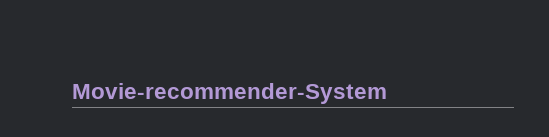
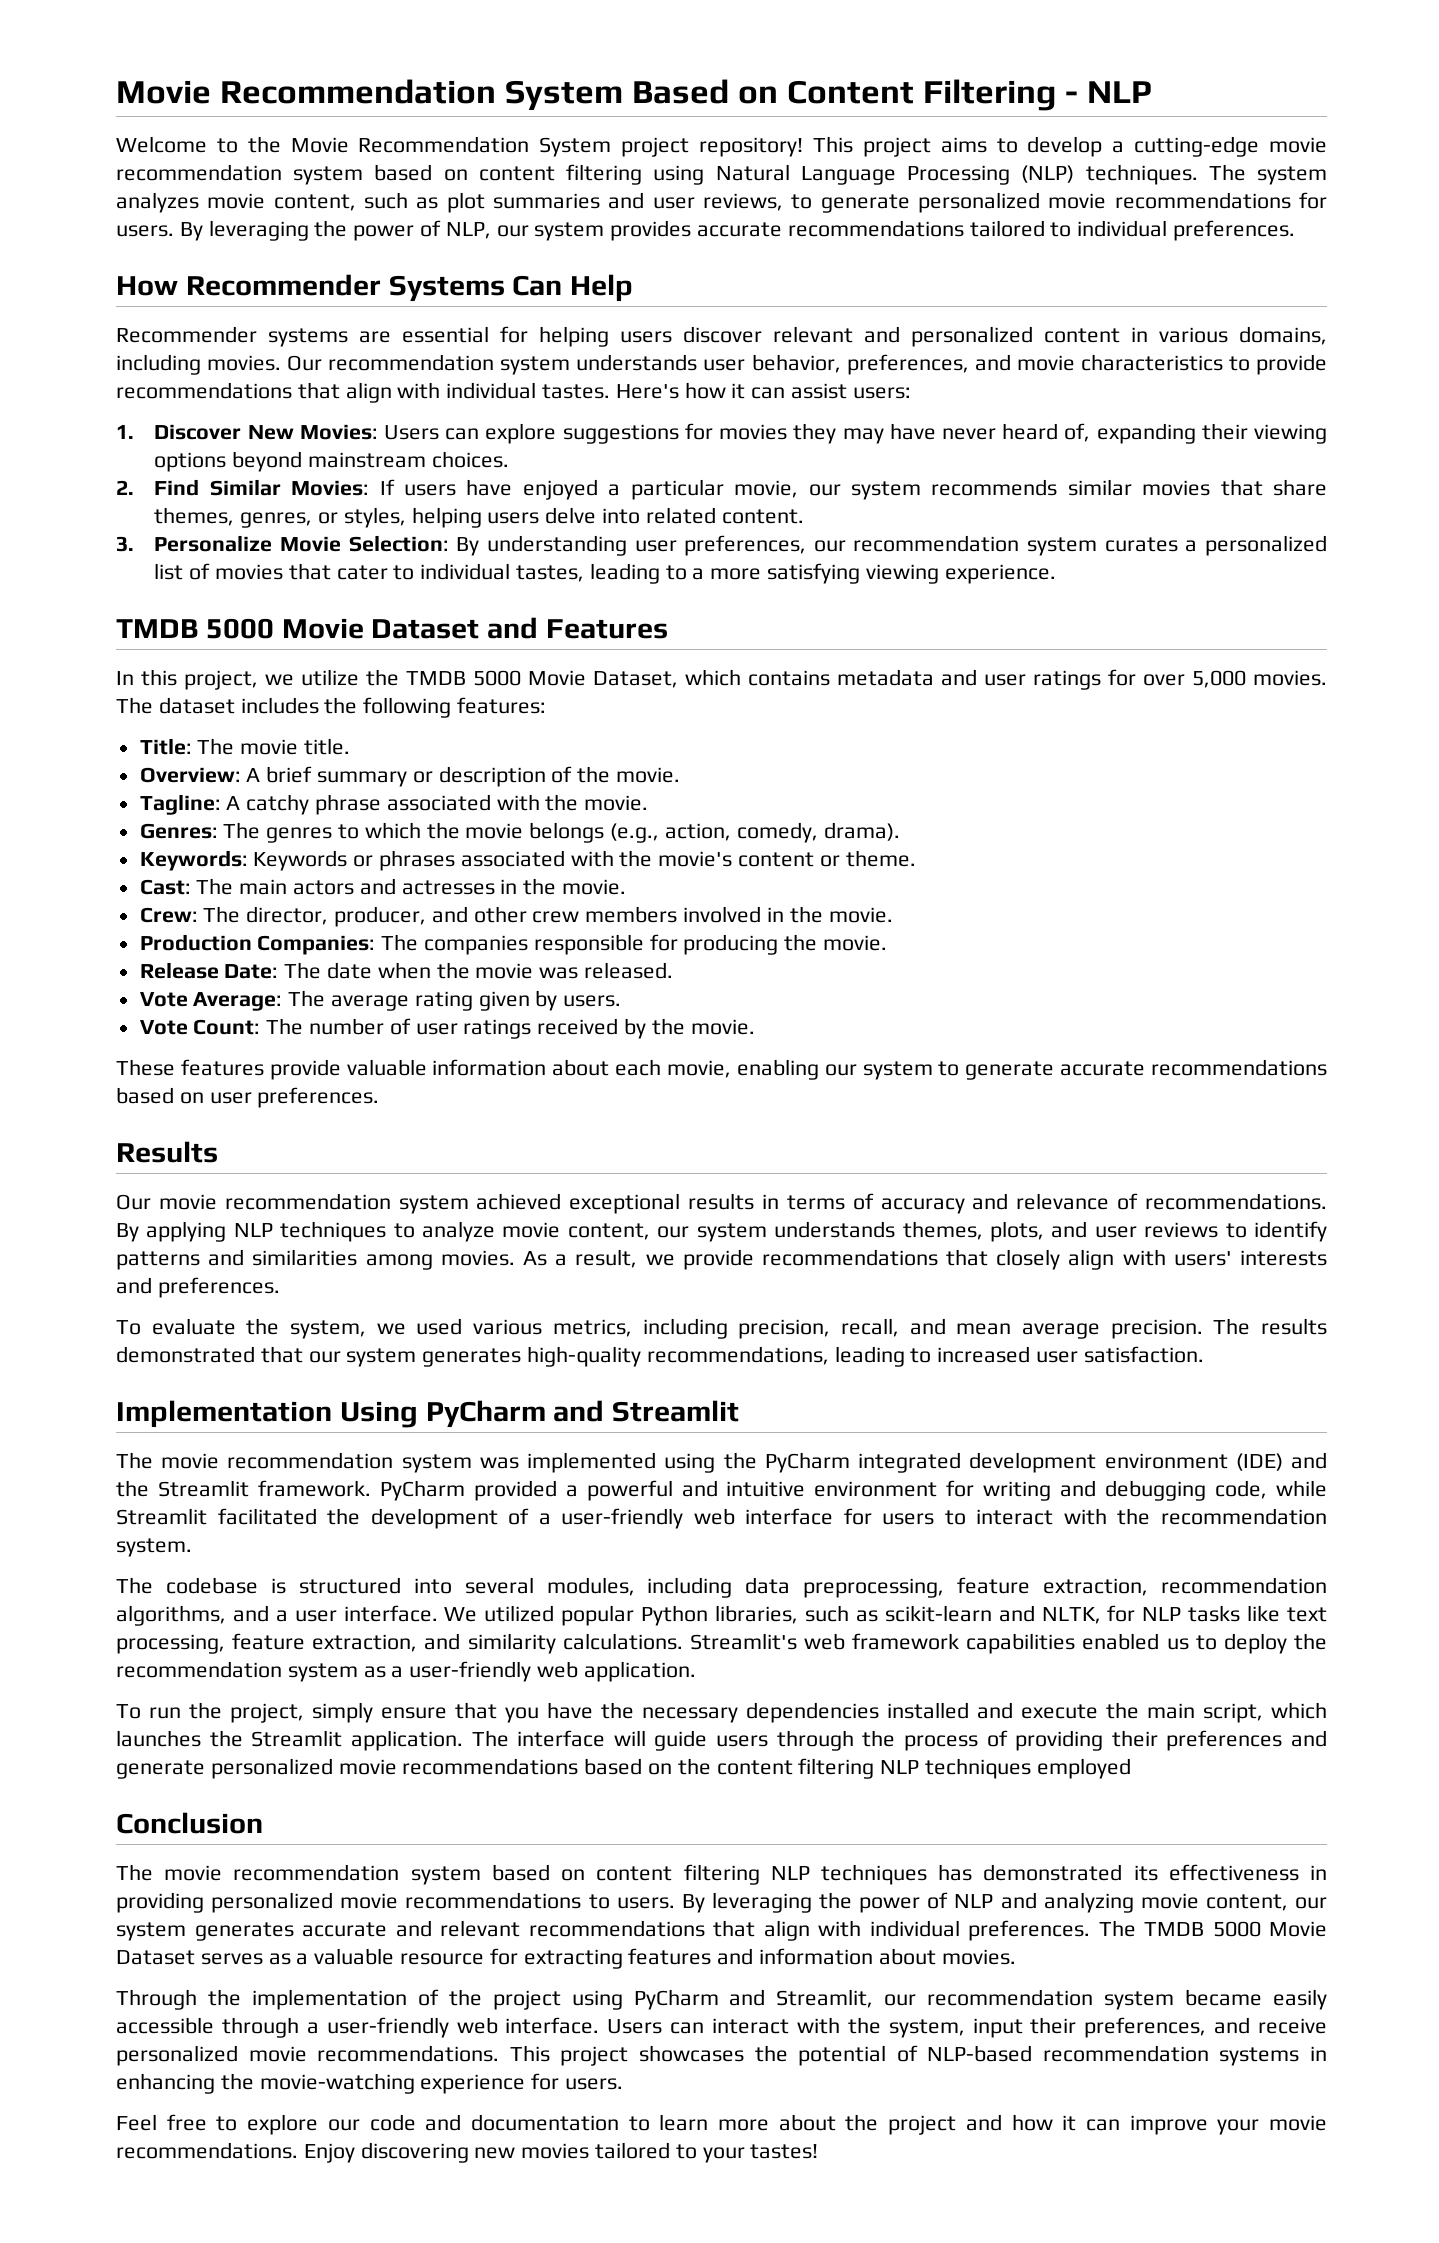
[72,83,387,104] Movie-recommender-System -> [116,79,1153,111] [116,136,1327,157] [116,164,1327,185] [116,192,1328,213] [116,220,1296,241] [116,274,634,302] [116,326,1327,347] [116,354,1327,375] [116,382,911,403] [116,423,1327,444] [154,451,509,472] [116,479,1327,500] [154,507,804,528] [116,535,1327,556] [154,563,1056,584] [116,617,669,639] [116,669,1327,690] [116,697,547,718] [139,738,351,755] [139,766,681,787] [139,794,649,815] [139,822,900,843] [139,850,916,871] [139,878,627,895] [139,906,893,927] [139,934,888,955] [139,962,674,979] [139,990,622,1011] [139,1018,755,1039] [116,1059,1328,1080] [116,1087,380,1108] [116,1141,218,1163] [116,1193,1328,1214] [116,1221,1327,1242] [116,1249,1327,1270] [116,1277,280,1298] [116,1318,1327,1339] [116,1346,1204,1367] [116,1400,740,1428] [116,1452,1327,1473] [116,1480,1327,1501] [116,1508,1327,1529] [116,1538,192,1557] [116,1577,1327,1598] [116,1605,1327,1626] [116,1633,1327,1654] [116,1661,696,1682] [116,1702,1327,1723] [116,1730,1327,1751] [116,1758,1131,1779] [116,1812,263,1834] [116,1864,1327,1885] [116,1892,1327,1913] [116,1920,1327,1941] [116,1948,1016,1969] [116,1989,1327,2010] [116,2017,1327,2038] [116,2045,1327,2066] [116,2073,624,2094] [116,2114,1328,2135] [116,2142,819,2163] Movie Recommendation System Based on Content Filtering - NLP // Welcome to the Movie Recommendation System project repository! This project aims to develop a cutting-edge movie recommendation system based on content filtering using Natural Language Processing (NLP) techniques. The system analyzes movie content, such as plot summaries and user reviews, to generate personalized movie recommendations for users. By leveraging the power of NLP, our system provides accurate recommendations tailored to individual preferences. // How Recommender Systems Can Help // Recommender systems are essential for helping users discover relevant and personalized content in various domains, including movies. Our recommendation system understands user behavior, preferences, and movie characteristics to provide recommendations that align with individual tastes. Here's how it can assist users: // 1. Discover New Movies: Users can explore suggestions for movies they may have never heard of, expanding their viewing options beyond mainstream choices. // 2. Find Similar Movies: If users have enjoyed a particular movie, our system recommends similar movies that share themes, genres, or styles, helping users delve into related content. // 3. Personalize Movie Selection: By understanding user preferences, our recommendation system curates a personalized list of movies that cater to individual tastes, leading to a more satisfying viewing experience. // TMDB 5000 Movie Dataset and Features // In this project, we utilize the TMDB 5000 Movie Dataset, which contains metadata and user ratings for over 5,000 movies. The dataset includes the following features: // Title: The movie title. // Overview: A brief summary or description of the movie. // Tagline: A catchy phrase associated with the movie. // Genres: The genres to which the movie belongs (e.g., action, comedy, drama). // Keywords: Keywords or phrases associated with the movie's content or theme. // Cast: The main actors and actresses in the movie. // Crew: The director, producer, and other crew members involved in the movie. // Production Companies: The companies responsible for producing the movie. // Release Date: The date when the movie was released. // Vote Average: The average rating given by users. // Vote Count: The number of user ratings received by the movie. // These features provide valuable information about each movie, enabling our system to generate accurate recommendations based on user preferences. // Results // Our movie recommendation system achieved exceptional results in terms of accuracy and relevance of recommendations. By applying NLP techniques to analyze movie content, our system understands themes, plots, and user reviews to identify patterns and similarities among movies. As a result, we provide recommendations that closely align with users' interests and preferences. // To evaluate the system, we used various metrics, including precision, recall, and mean average precision. The results demonstrated that our system generates high-quality recommendations, leading to increased user satisfaction. // Implementation Using PyCharm and Streamlit // The movie recommendation system was implemented using the PyCharm integrated development environment (IDE) and the Streamlit framework. PyCharm provided a powerful and intuitive environment for writing and debugging code, while Streamlit facilitated the development of a user-friendly web interface for users to interact with the recommendation system. // The codebase is structured into several modules, including data preprocessing, feature extraction, recommendation algorithms, and a user interface. We utilized popular Python libraries, such as scikit-learn and NLTK, for NLP tasks like text processing, feature extraction, and similarity calculations. Streamlit's web framework capabilities enabled us to deploy the recommendation system as a user-friendly web application. // To run the project, simply ensure that you have the necessary dependencies installed and execute the main script, which launches the Streamlit application. The interface will guide users through the process of providing their preferences and generate personalized movie recommendations based on the content filtering NLP techniques employed // Conclusion // The movie recommendation system based on content filtering NLP techniques has demonstrated its effectiveness in providing personalized movie recommendations to users. By leveraging the power of NLP and analyzing movie content, our system generates accurate and relevant recommendations that align with individual preferences. The TMDB 5000 Movie Dataset serves as a valuable resource for extracting features and information about movies. // Through the implementation of the project using PyCharm and Streamlit, our recommendation system became easily accessible through a user-friendly web interface. Users can interact with the system, input their preferences, and receive personalized movie recommendations. This project showcases the potential of NLP-based recommendation systems in enhancing the movie-watching experience for users. // Feel free to explore our code and documentation to learn more about the project and how it can improve your movie recommendations. Enjoy discovering new movies tailored to your tastes!

